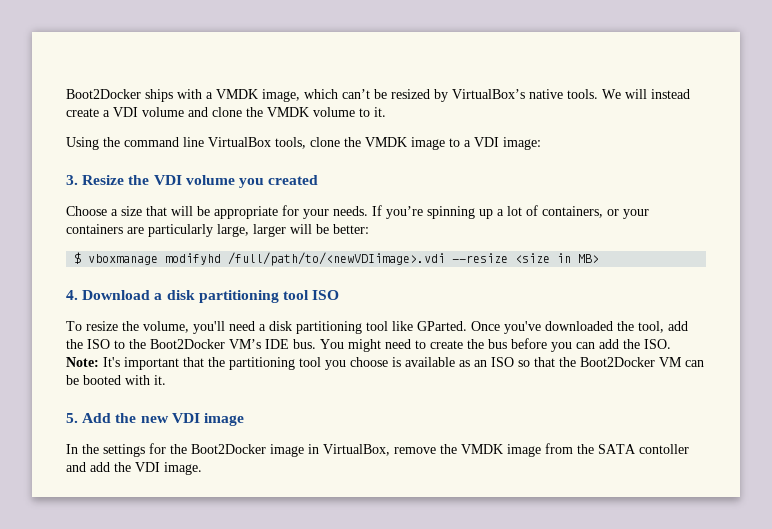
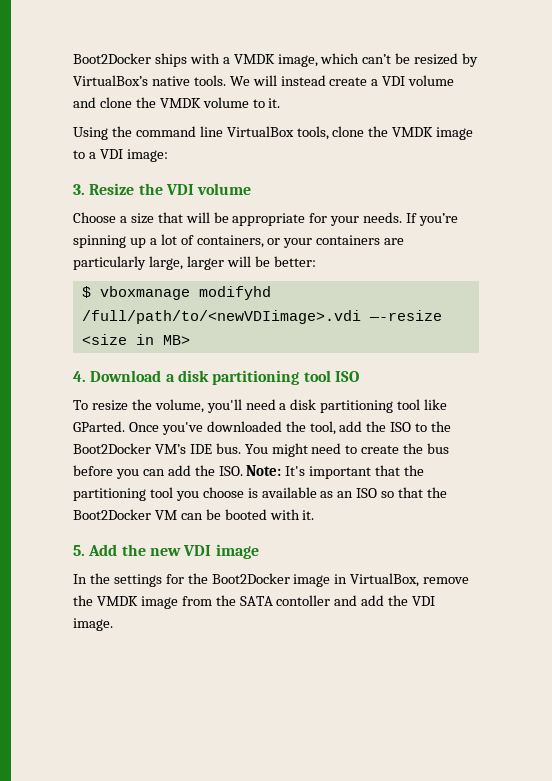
[238,175,319,188] you created -> (252, 189) none

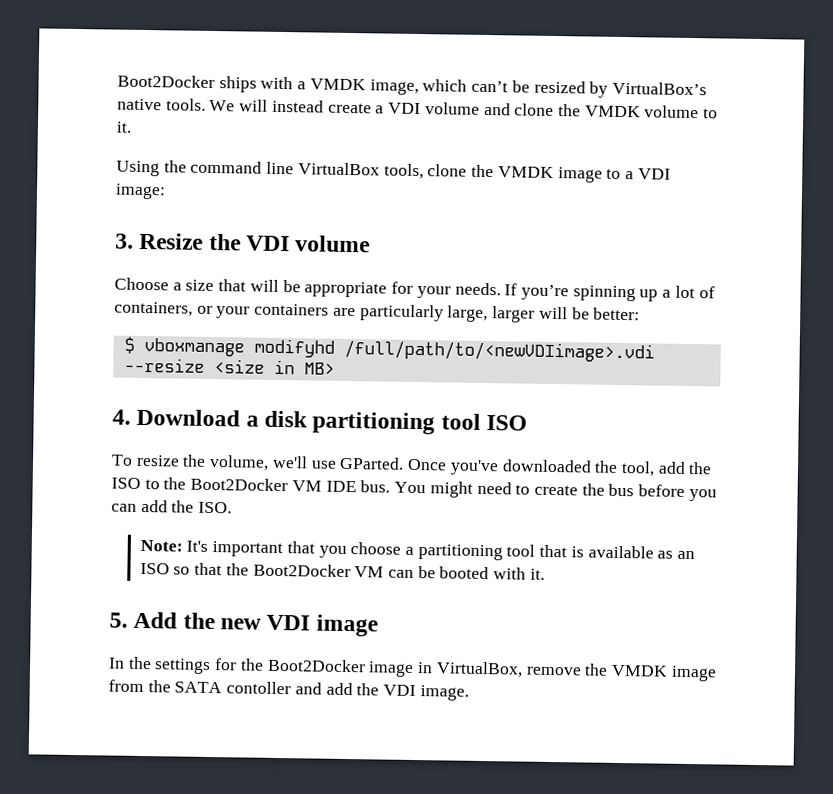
[368,310,442,321] —-resize -> [123,357,205,373] --resize
[206,399,448,413] you'll need a disk partitioning tool like -> [271,455,337,469] we'll use
[154,444,186,454] VM’s -> [291,480,322,492] VM
(243, 471) none -> (233, 507) //
[404,465,425,476] [73,487,244,501] the partitioning tool you choose -> [318,542,568,561] you choose a partitioning tool that

